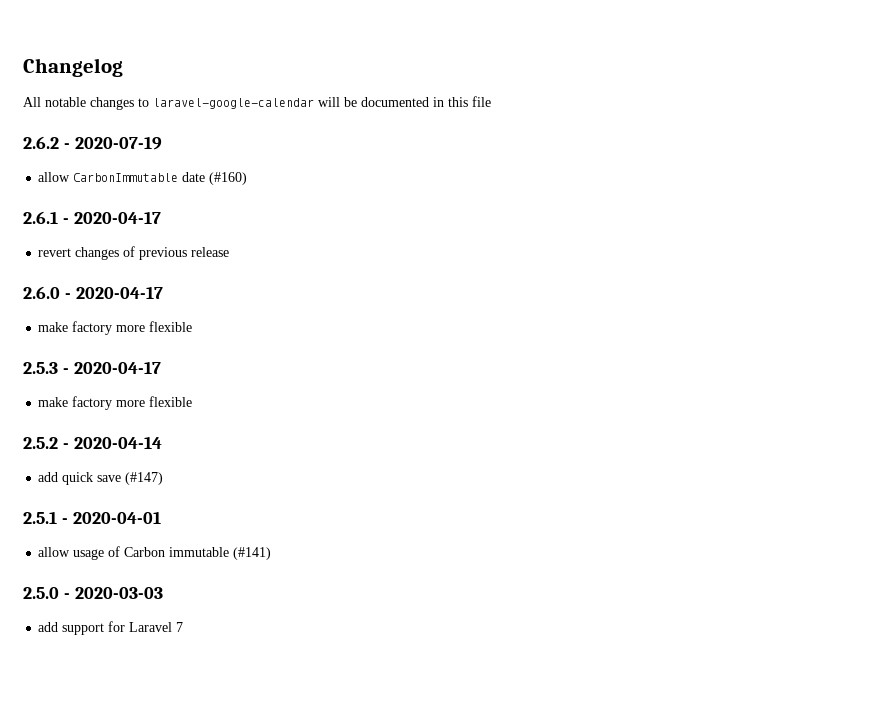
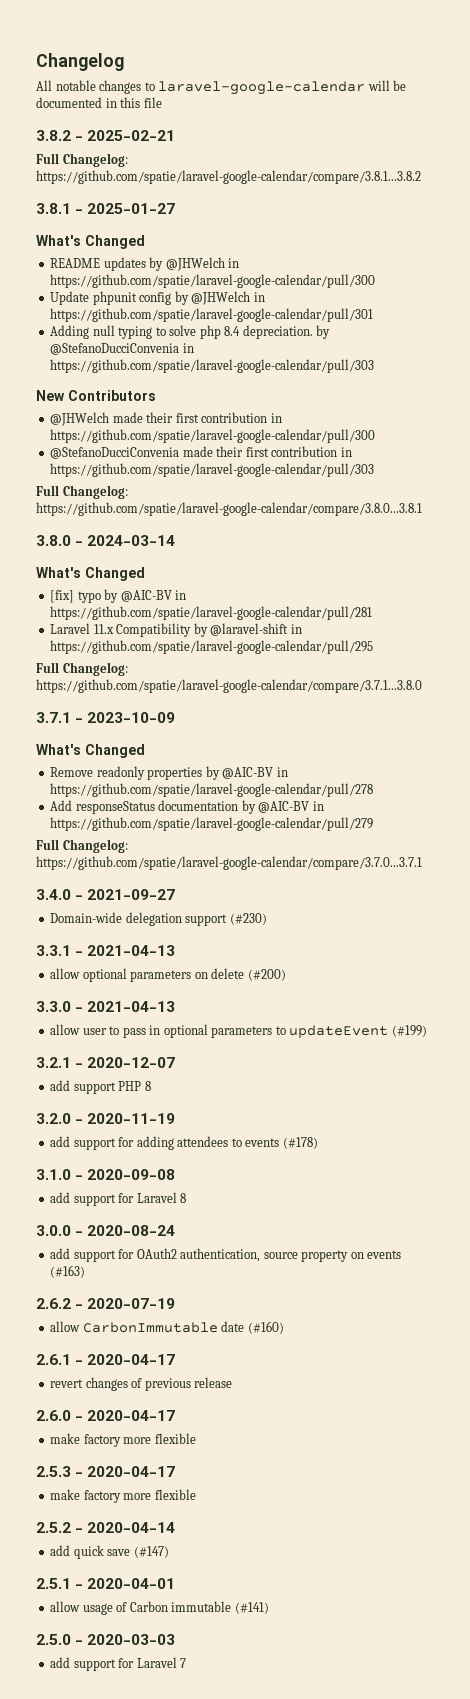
(491, 101) none -> [36,130,176,141] [36,153,128,167] [36,170,421,184] [36,203,176,214] [36,235,145,249] [50,257,240,271] [50,274,376,288] [50,291,265,305] [50,308,374,322] [50,325,331,339] [50,343,194,355] [50,359,375,373] [36,390,156,401] [50,412,282,426] [50,429,376,443] [50,446,352,459] [50,463,375,477] [36,485,128,499] [36,502,422,516] [36,535,176,546] [36,567,145,581] [50,589,187,603] [50,606,373,620] [50,623,302,637] [50,640,374,654] [36,662,128,676] [36,679,422,693] [36,712,176,723] [36,744,145,758] [50,766,288,780] [50,783,374,797] [50,800,324,814] [50,817,374,831] [36,839,128,853] [36,856,422,870] [36,889,176,900] [50,912,267,926] [36,945,176,956] [50,968,286,982] [36,1001,176,1012] [50,1024,427,1038] [36,1057,176,1068] [50,1080,151,1094] [36,1113,176,1124] [50,1136,318,1150] [36,1169,176,1180] [50,1192,187,1206] [36,1225,176,1236] [50,1248,402,1262] [50,1265,86,1278] // 3.8.2 - 2025-02-21 // Full Changelog: https://github.com/spatie/laravel-google-calendar/compare/3.8.1...3.8.2 // 3.8.1 - 2025-01-27 // What's Changed // README updates by @JHWelch in https://github.com/spatie/laravel-google-calendar/pull/300 // Update phpunit config by @JHWelch in https://github.com/spatie/laravel-google-calendar/pull/301 // Adding null typing to solve php 8.4 depreciation. by @StefanoDucciConvenia in https://github.com/spatie/laravel-google-calendar/pull/303 // New Contributors // @JHWelch made their first contribution in https://github.com/spatie/laravel-google-calendar/pull/300 // @StefanoDucciConvenia made their first contribution in https://github.com/spatie/laravel-google-calendar/pull/303 // Full Changelog: https://github.com/spatie/laravel-google-calendar/compare/3.8.0...3.8.1 // 3.8.0 - 2024-03-14 // What's Changed // [fix] typo by @AIC-BV in https://github.com/spatie/laravel-google-calendar/pull/281 // Laravel 11.x Compatibility by @laravel-shift in https://github.com/spatie/laravel-google-calendar/pull/295 // Full Changelog: https://github.com/spatie/laravel-google-calendar/compare/3.7.1...3.8.0 // 3.7.1 - 2023-10-09 // What's Changed // Remove readonly properties by @AIC-BV in https://github.com/spatie/laravel-google-calendar/pull/278 // Add responseStatus documentation by @AIC-BV in https://github.com/spatie/laravel-google-calendar/pull/279 // Full Changelog: https://github.com/spatie/laravel-google-calendar/compare/3.7.0...3.7.1 // 3.4.0 - 2021-09-27 // Domain-wide delegation support (#230) // 3.3.1 - 2021-04-13 // allow optional parameters on delete (#200) // 3.3.0 - 2021-04-13 // allow user to pass in optional parameters to updateEvent (#199) // 3.2.1 - 2020-12-07 // add support PHP 8 // 3.2.0 - 2020-11-19 // add support for adding attendees to events (#178) // 3.1.0 - 2020-09-08 // add support for Laravel 8 // 3.0.0 - 2020-08-24 // add support for OAuth2 authentication, source property on events (#163)

